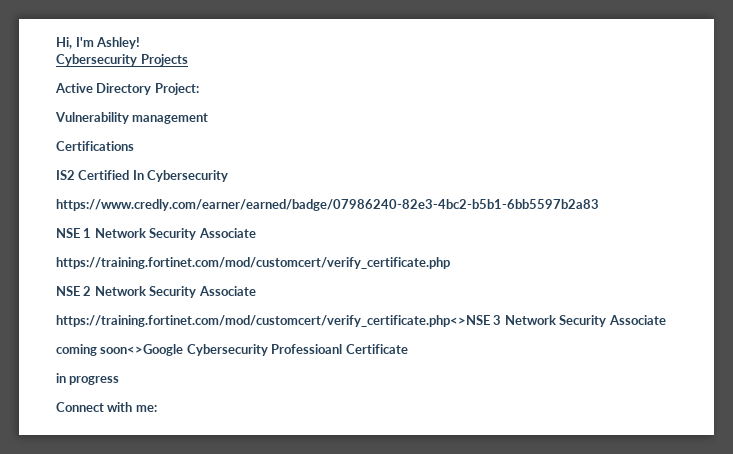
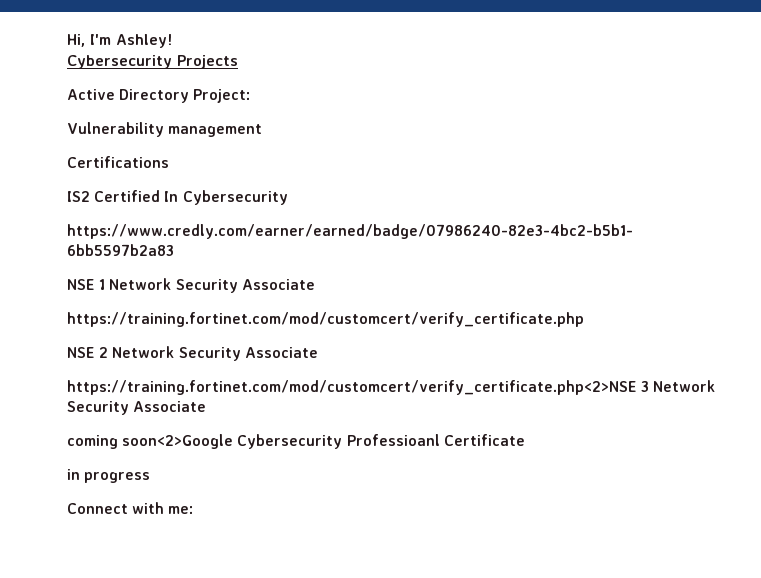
[56,315,490,327] https://training.fortinet.com/mod/customcert/verify_certificate.php<>NSE -> [67,380,637,395] https://training.fortinet.com/mod/customcert/verify_certificate.php<2>NSE
[100,344,184,356] soon<>Google -> [122,434,234,449] soon<2>Google

